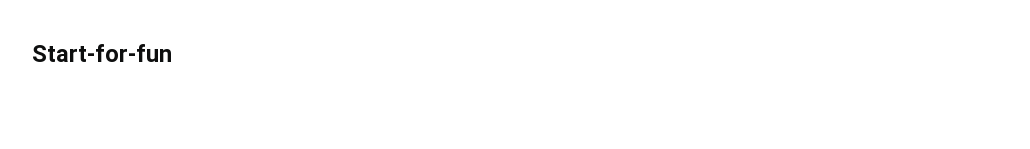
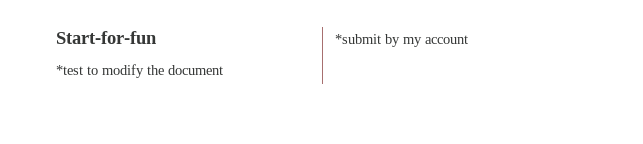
(172, 53) none -> [56,64,223,78] [335,34,468,47] // *test to modify the document // *submit by my account

